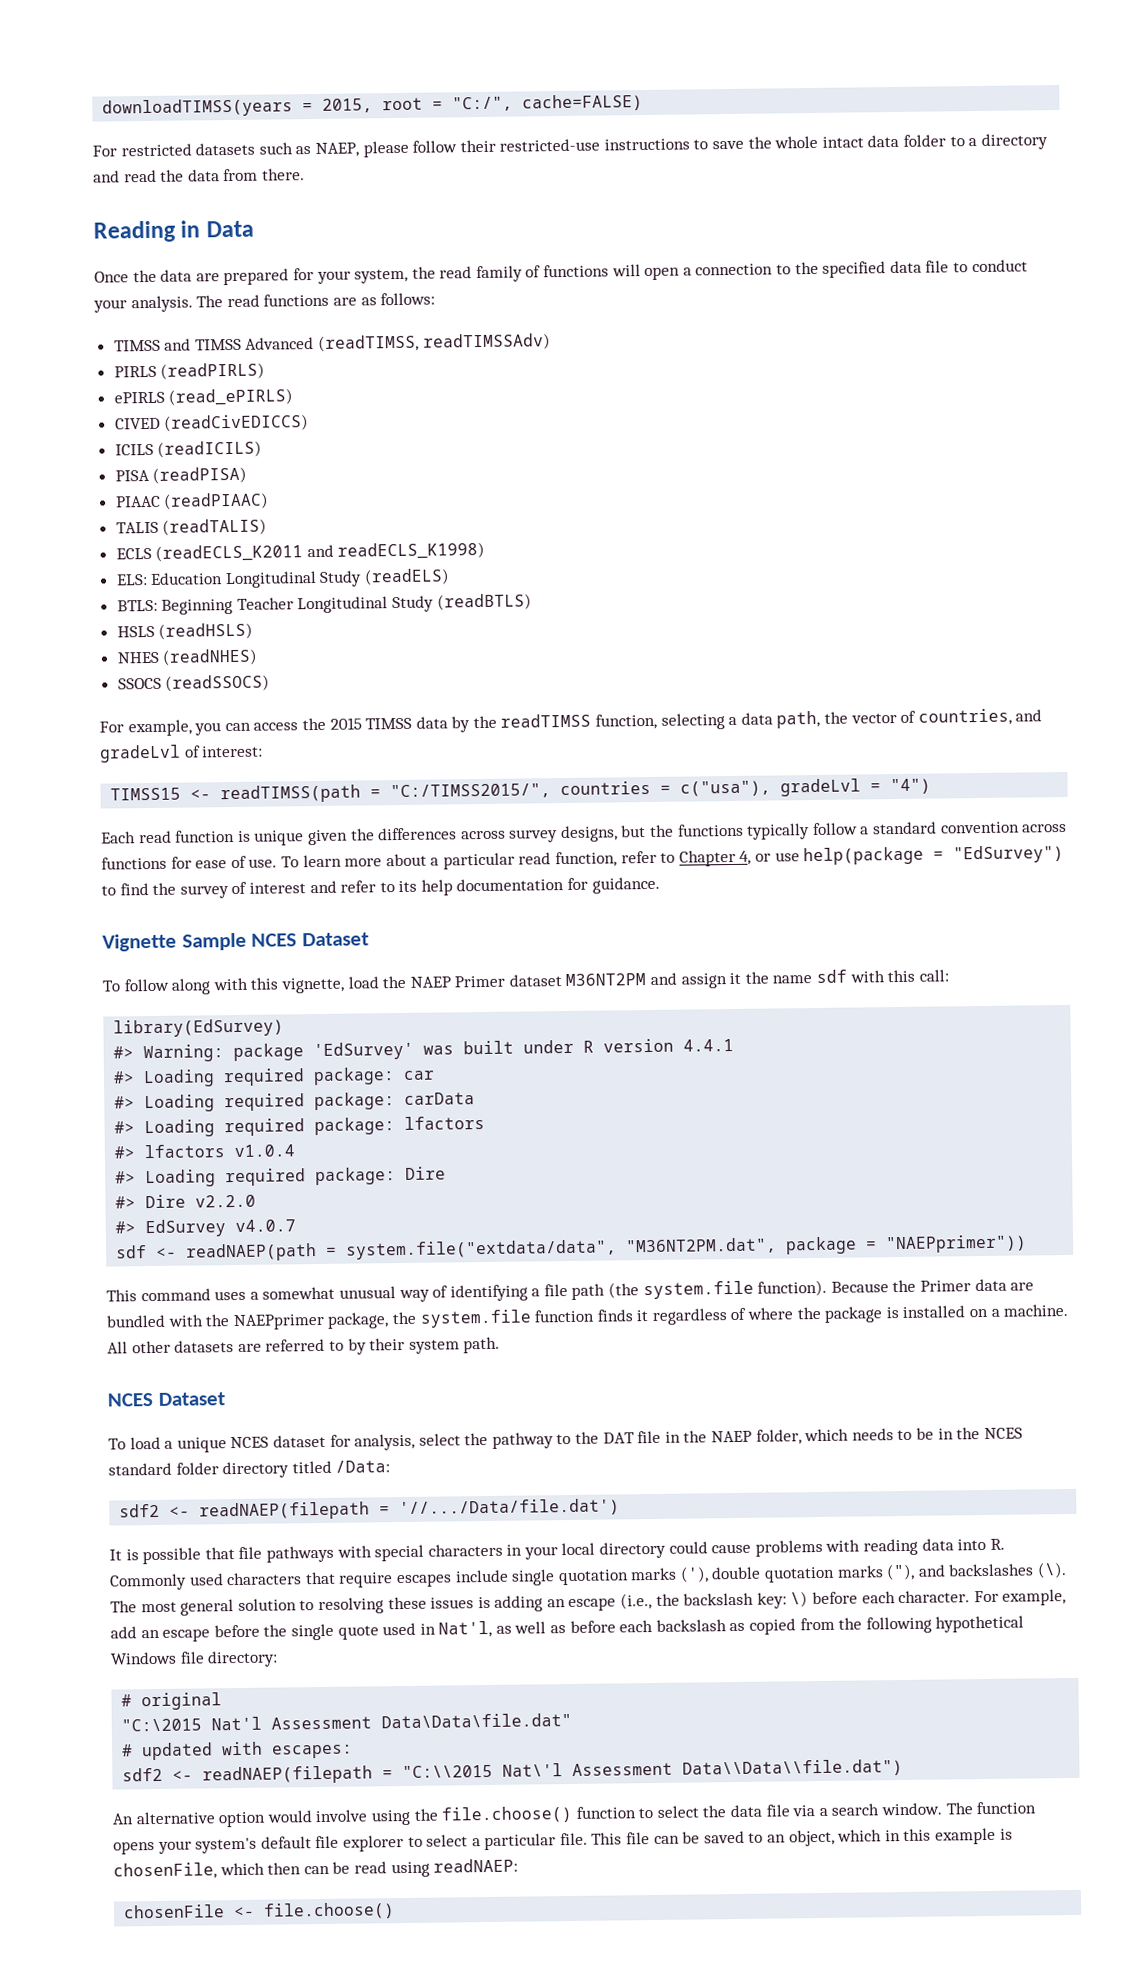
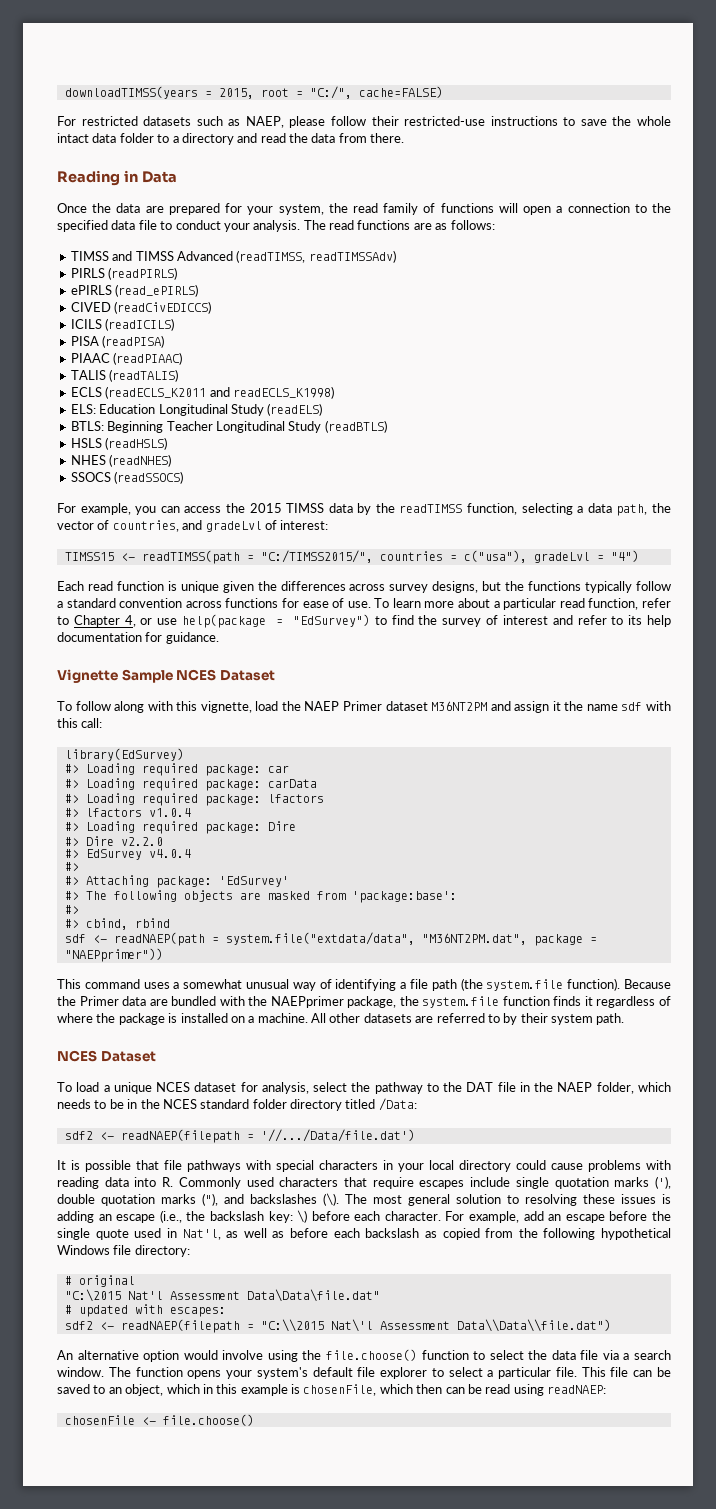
[113,1038,735,1063] // #> Warning: package 'EdSurvey' was built under R version 4.4.1 -> (184, 754) none
[235,1219,297,1232] v4.0.7 -> [148,849,191,858] [64,862,79,871] [64,875,289,888] [64,890,457,903] [64,905,79,914] [64,918,170,930] v4.0.4 // #> // #> Attaching package: 'EdSurvey' // #> The following objects are masked from 'package:base': // #> // #> cbind, rbind

